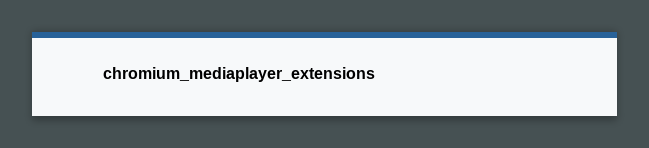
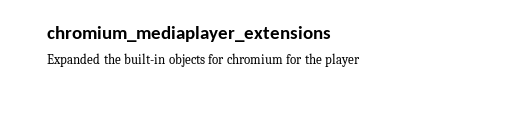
(375, 74) none -> [47,53,361,67] // Expanded the built-in objects for chromium for the player

